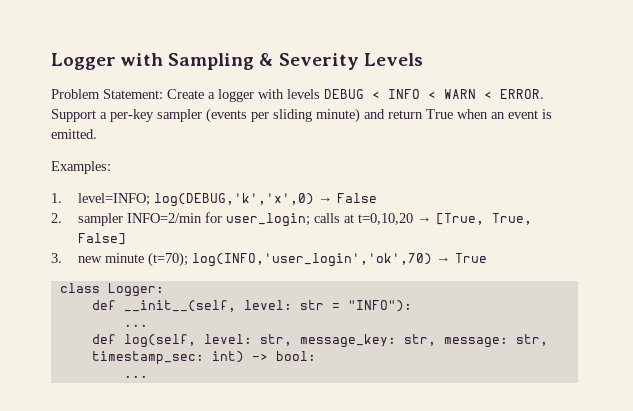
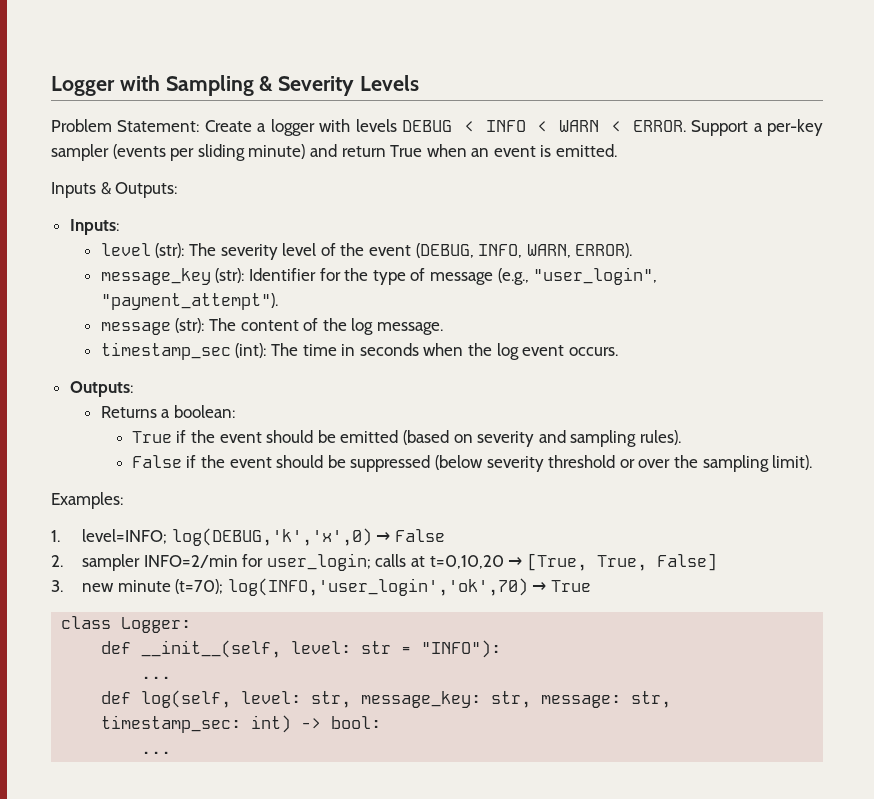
(97, 134) none -> [51,182,178,198] [69,219,119,235] [100,243,633,260] [100,267,658,285] [100,293,278,310] [100,318,443,335] [100,342,618,360] [69,381,133,397] [100,405,235,418] [131,430,681,447] [131,455,813,472] // Inputs & Outputs: // Inputs: // level (str): The severity level of the event (DEBUG, INFO, WARN, ERROR). // message_key (str): Identifier for the type of message (e.g., "user_login", "payment_attempt"). // message (str): The content of the log message. // timestamp_sec (int): The time in seconds when the log event occurs. // Outputs: // Returns a boolean: // True if the event should be emitted (based on severity and sampling rules). // False if the event should be suppressed (below severity threshold or over the sampling limit).

